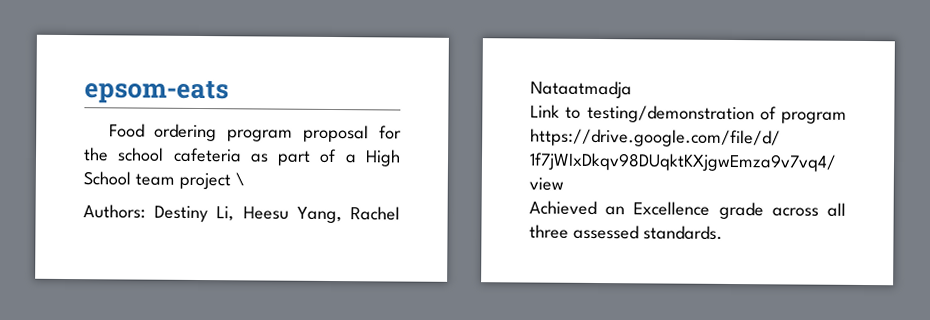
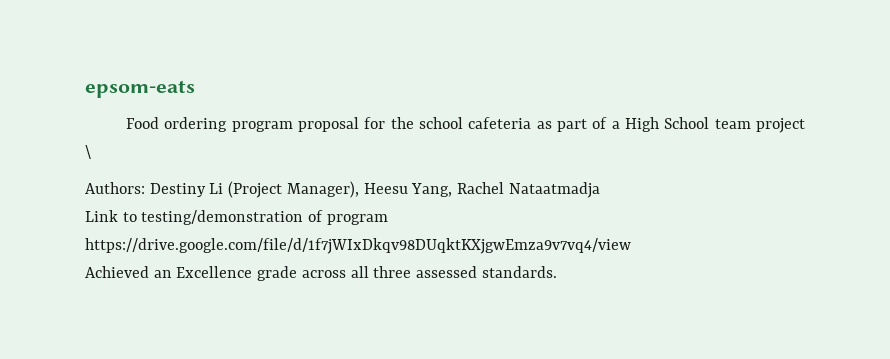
[216,206,235,222] Li, -> [209,181,359,198] Li (Project Manager),

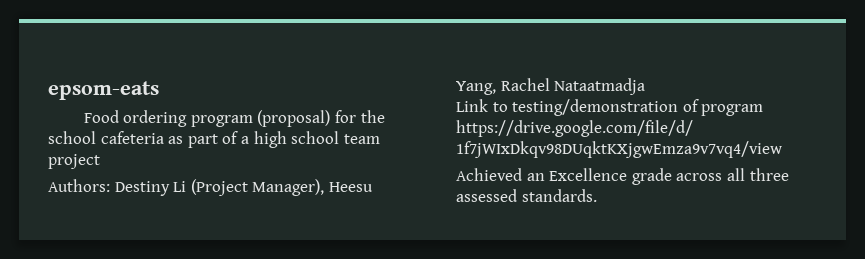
[297,117,359,132] proposal -> [257,110,331,127] (proposal)
[624,117,710,132] High School -> [253,131,340,148] high school
[85,145,91,159] \ -> (100, 161) none

